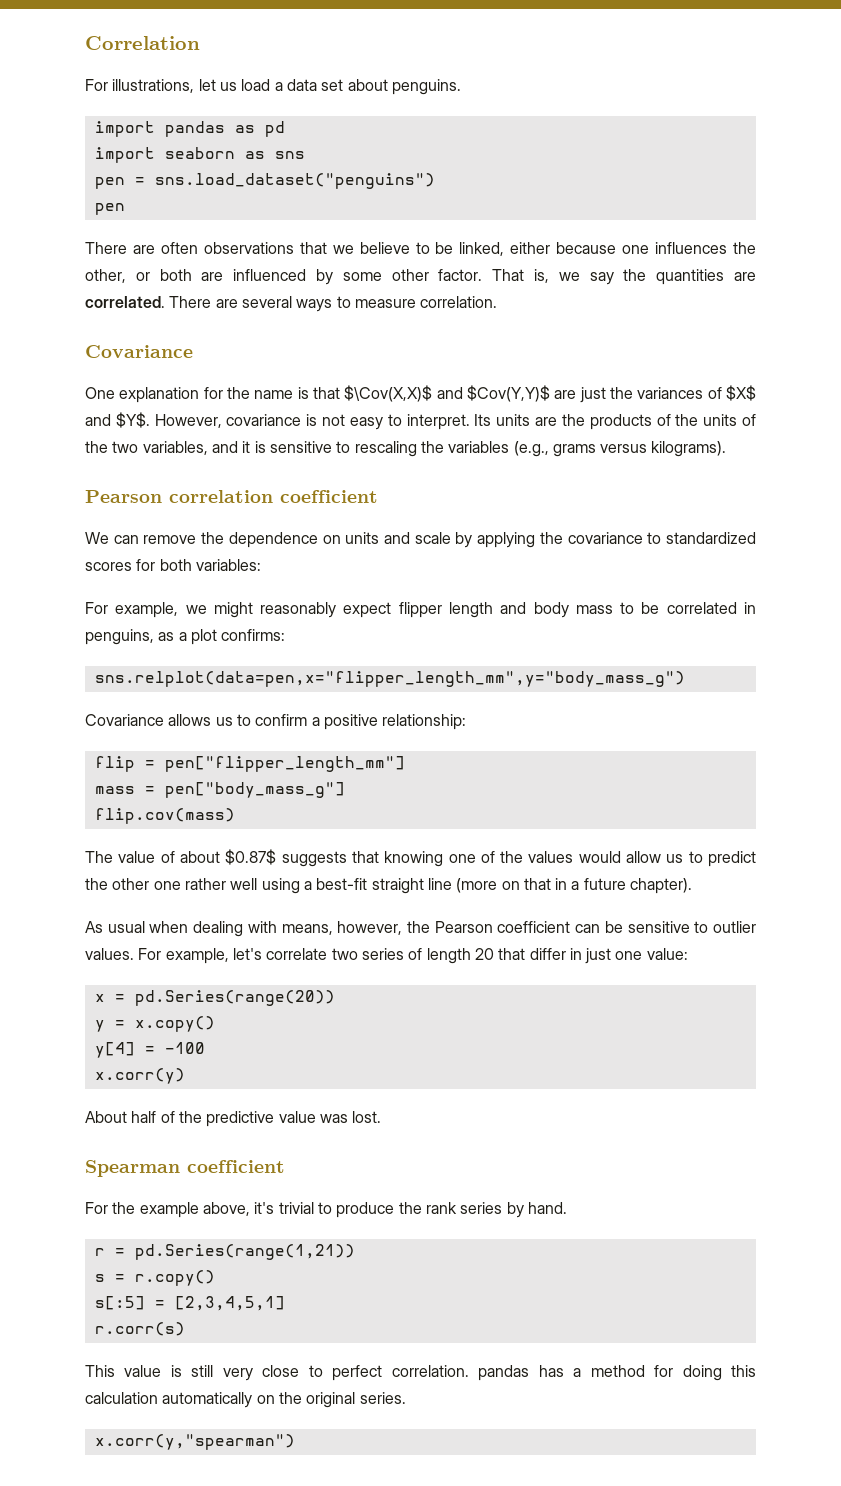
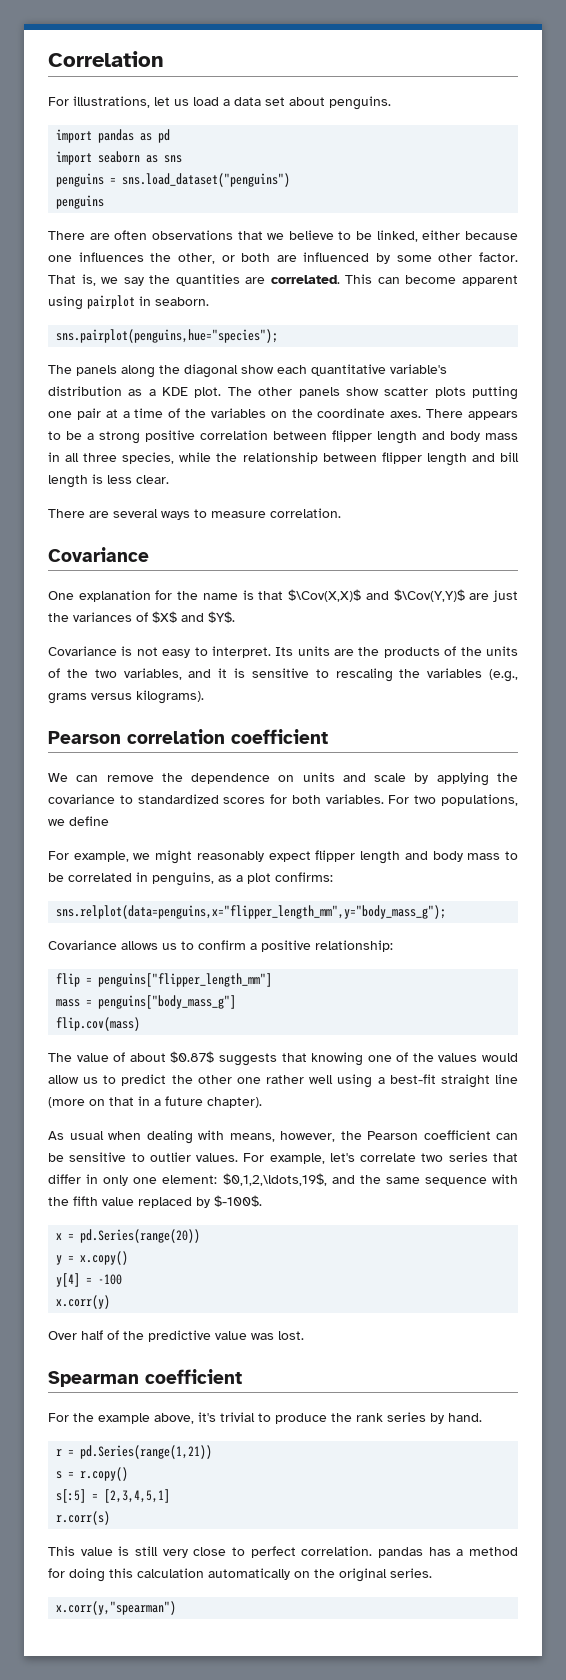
[94,177,125,189] pen -> [56,173,105,187] penguins
[94,203,125,215] pen -> [56,195,105,209] penguins
(165, 302) none -> [345,274,518,286] [48,295,209,310] [56,329,279,343] [48,364,447,378] [48,386,518,400] [48,408,518,420] [48,430,518,444] [48,452,519,466] [48,474,169,488] This can become apparent using pairplot in seaborn. // sns.pairplot(penguins,hue="species"); // The panels along the diagonal show each quantitative variable's distribution as a KDE plot. The other panels show scatter plots putting one pair at a time of the variables on the coordinate axes. There appears to be a strong positive correlation between flipper length and body mass in all three species, while the relationship between flipper length and bill length is less clear. //
[467,385,550,402] $Cov(Y,Y)$ -> [393,589,465,602] $\Cov(Y,Y)$
[154,414,302,428] However, covariance -> [48,646,117,656] // Covariance
[195,559,261,571] variables: -> [325,794,518,806] [48,816,109,826] variables. For two populations, we define
[94,671,685,687] sns.relplot(data=pen,x="flipper_length_mm",y="body_mass_g") -> [56,905,447,919] sns.relplot(data=penguins,x="flipper_length_mm",y="body_mass_g");
[164,756,405,772] pen["flipper_length_mm"] -> [98,973,273,987] penguins["flipper_length_mm"]
[164,782,345,798] pen["body_mass_g"] -> [98,995,237,1009] penguins["body_mass_g"]
[408,948,688,964] of length 20 that differ in just one value: -> [492,1153,518,1162] [48,1173,519,1186] [48,1195,262,1208] that differ in only one element: $0,1,2,\ldots,19$, and the same sequence with the fifth value replaced by $-100$.
[85,1111,127,1123] About -> [48,1331,77,1340] Over

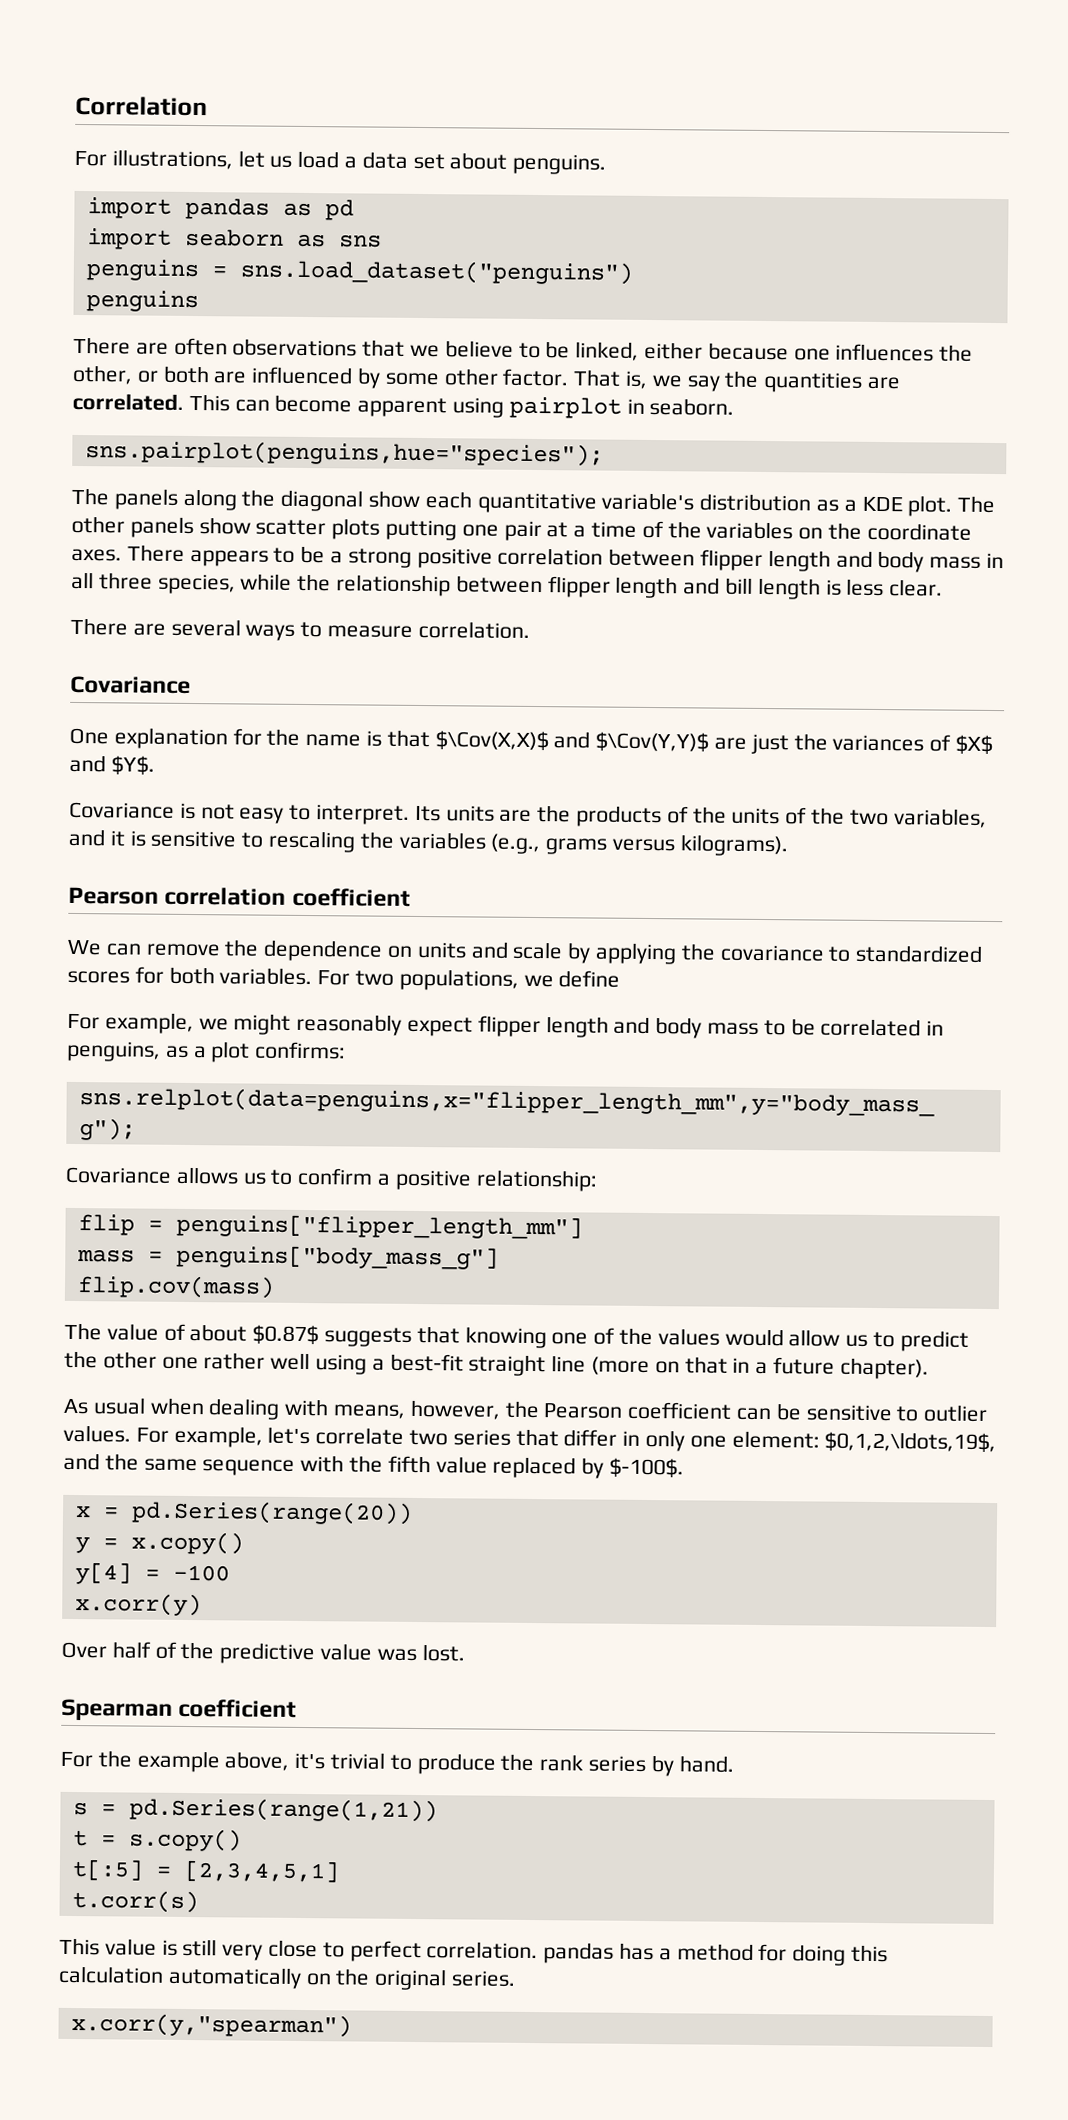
[56,1449,63,1456] r -> [72,1802,88,1816] s
[56,1467,129,1481] [56,1489,87,1503] s = r.copy() // s[:5] -> [72,1828,242,1852] [71,1858,144,1881] t = s.copy() // t[:5]
[56,1511,111,1525] r.corr(s) -> [71,1889,199,1914] t.corr(s)

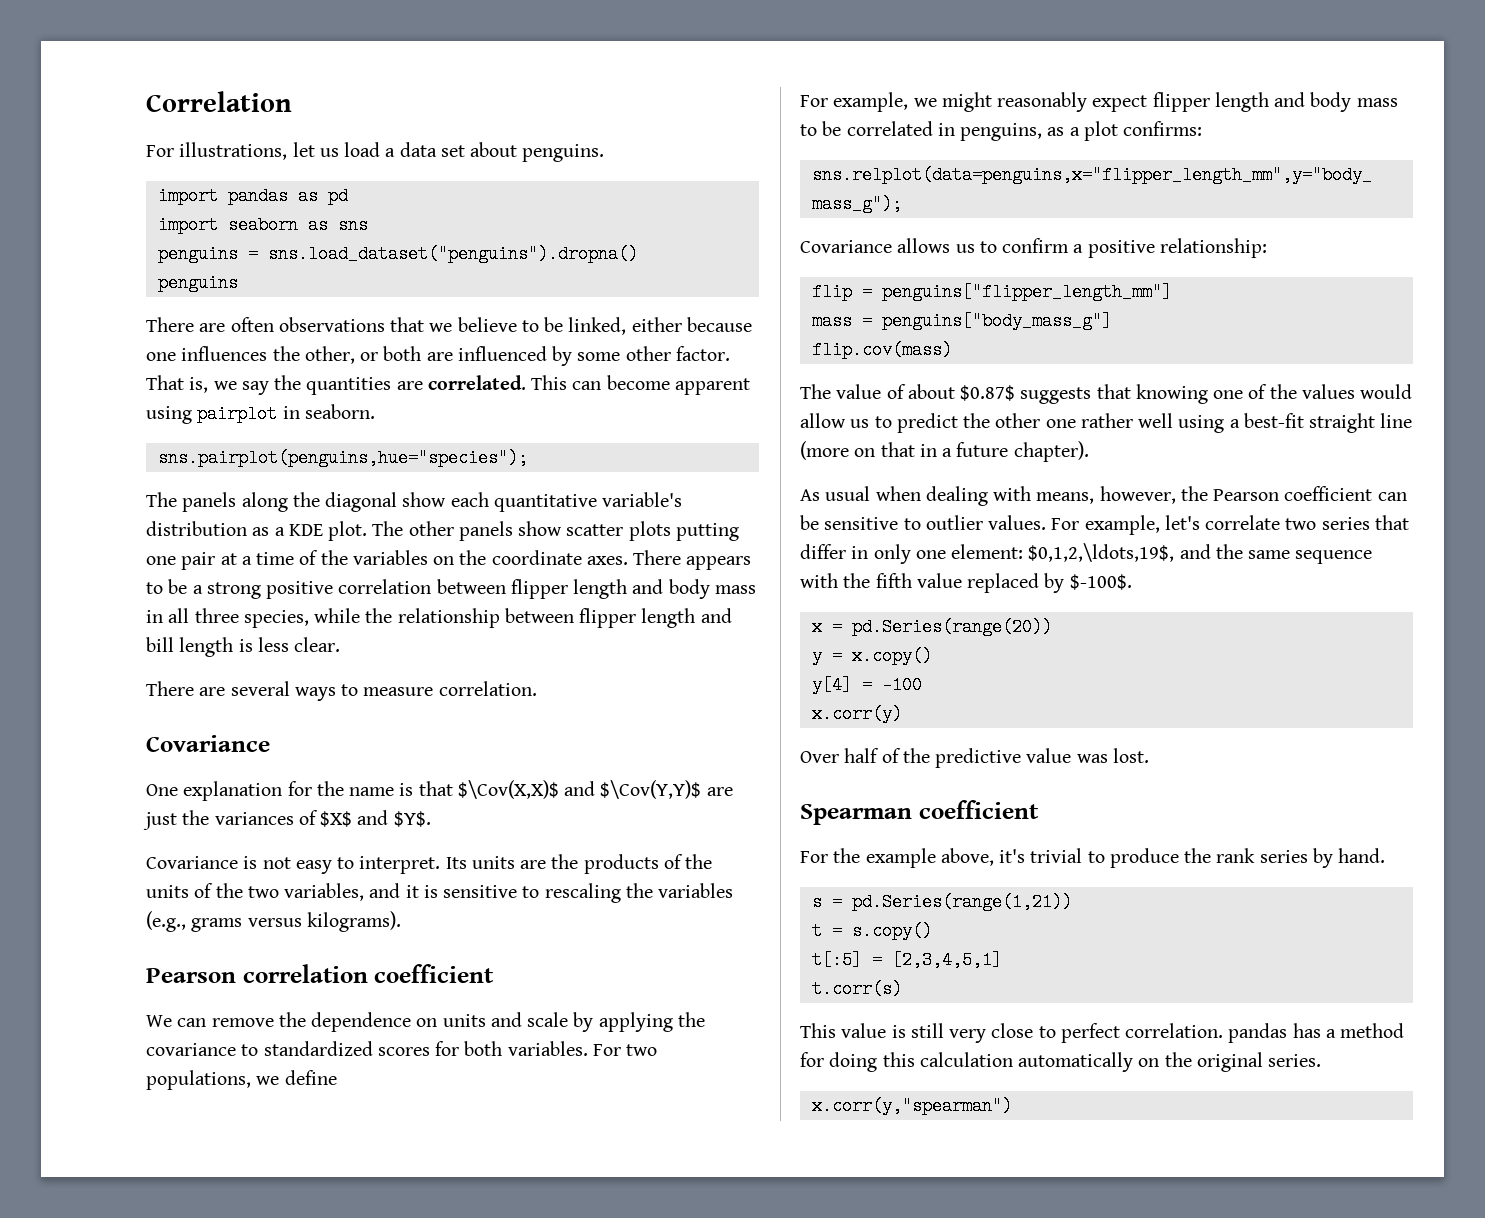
[239,259,633,285] sns.load_dataset("penguins") -> [267,245,638,263] sns.load_dataset("penguins").dropna()

